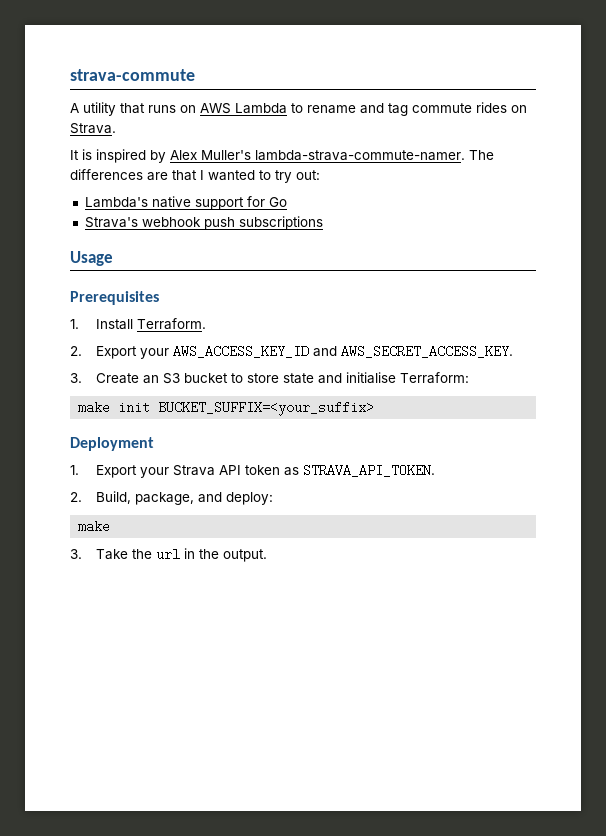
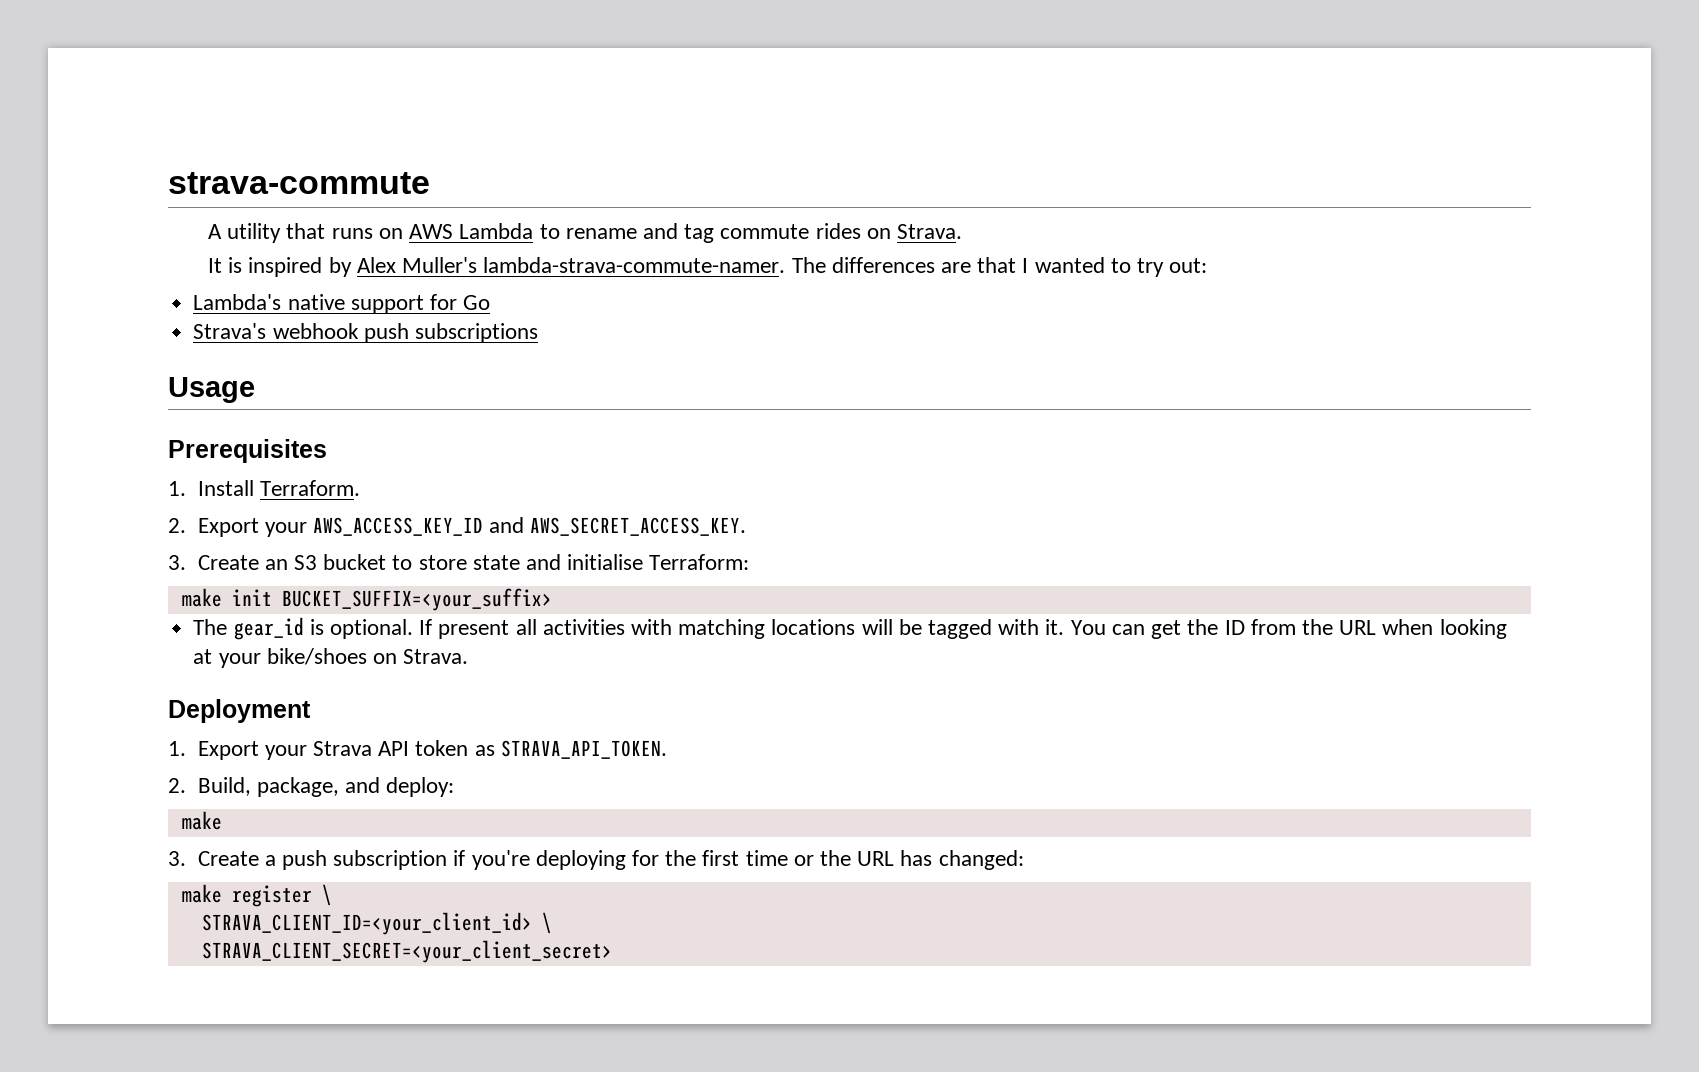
(375, 408) none -> [193,617,1507,640] [193,648,469,668] // The gear_id is optional. If present all activities with matching locations will be tagged with it. You can get the ID from the URL when looking at your bike/shoes on Strava.
[95,548,267,562] Take the url in the output. -> [197,850,1024,870] [181,884,332,907] [201,912,552,935] [201,940,612,963] Create a push subscription if you're deploying for the first time or the URL has changed: // make register \ // STRAVA_CLIENT_ID=<your_client_id> \ // STRAVA_CLIENT_SECRET=<your_client_secret>

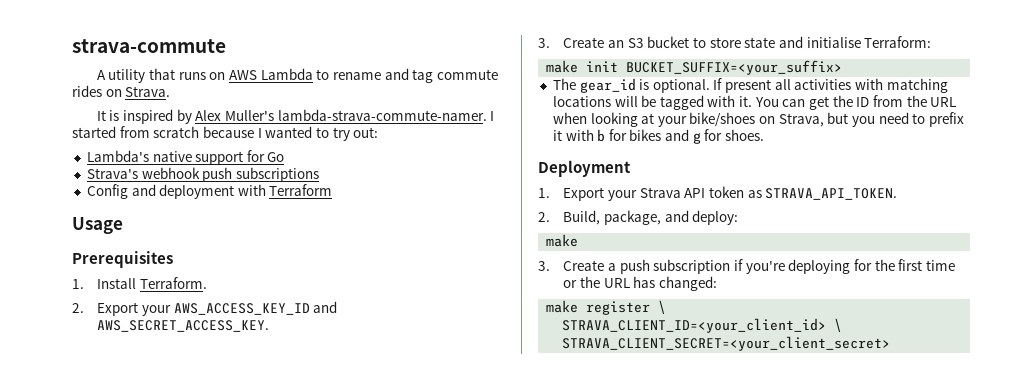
[791,257,1017,273] The differences are that -> [490,111,495,121] [72,126,254,138] I started from scratch because
(538, 333) none -> [86,184,333,199] // Config and deployment with Terraform
[403,649,469,664] Strava. -> [778,112,964,127] [552,129,765,144] Strava, but you need to prefix it with b for bikes and g for shoes.

